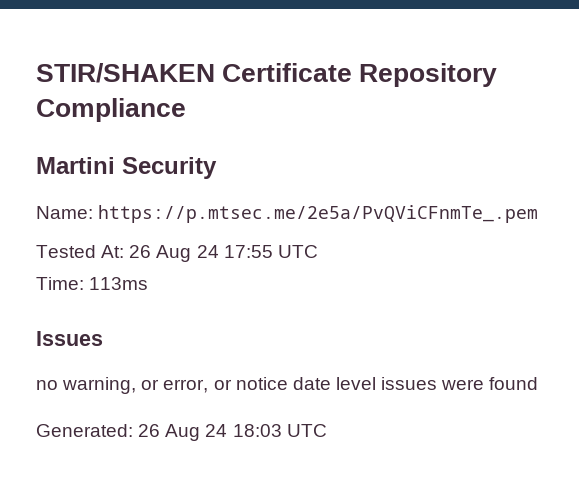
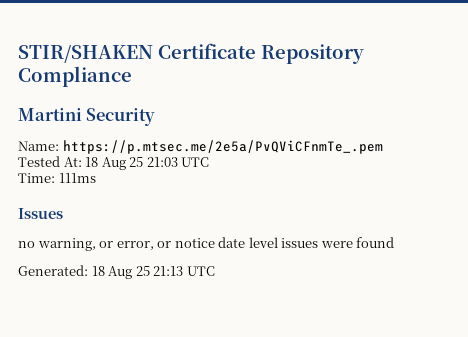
[129,245,273,262] 26 Aug 24 17:55 -> [85,157,178,170] 18 Aug 25 21:03
[89,277,149,290] 113ms -> [58,173,96,183] 111ms
[138,424,282,441] 26 Aug 24 18:03 -> [91,266,184,279] 18 Aug 25 21:13

